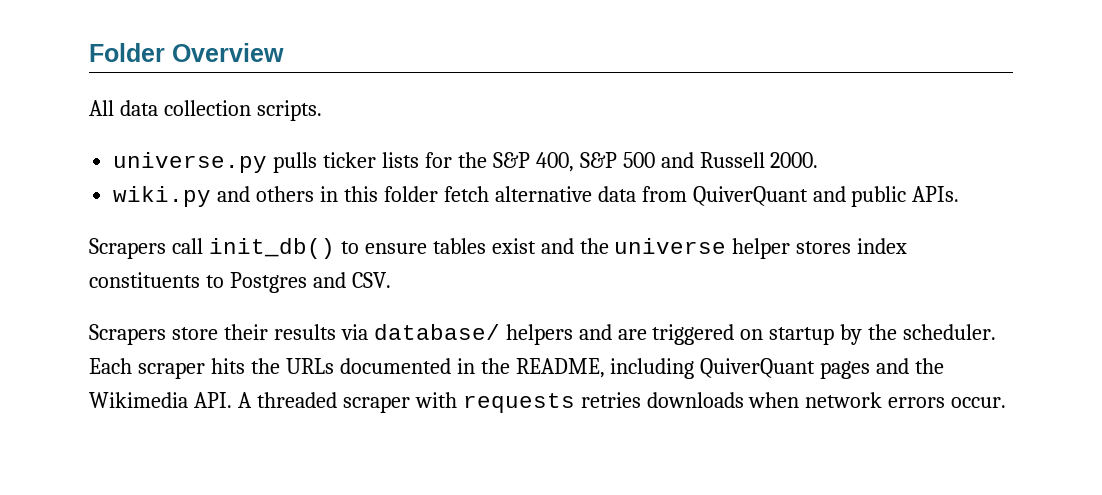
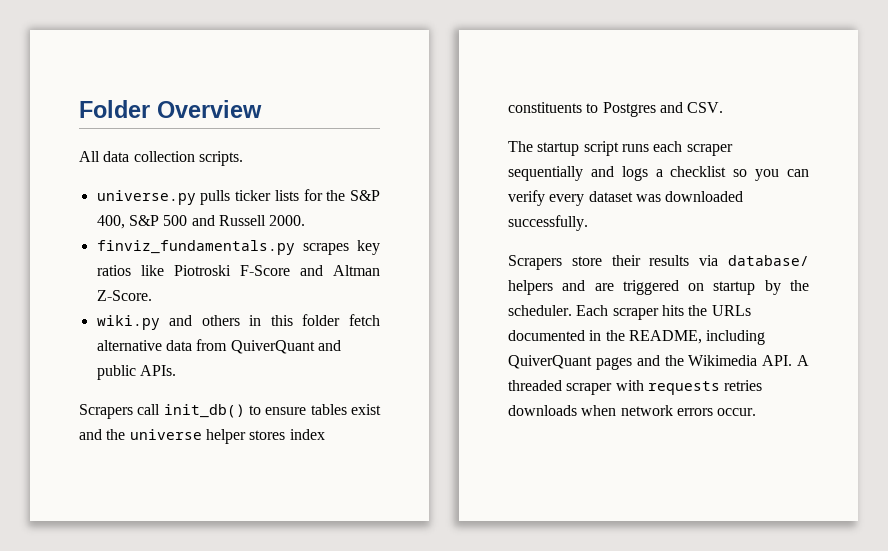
(819, 160) none -> [96,240,380,255] [96,265,380,276] [96,290,152,301] // finviz_fundamentals.py scrapes key ratios like Piotroski F‑Score and Altman Z‑Score.
(391, 280) none -> [508,141,733,156] [508,166,809,181] [508,190,744,206] [508,215,588,231] // The startup script runs each scraper sequentially and logs a checklist so you can verify every dataset was downloaded successfully.

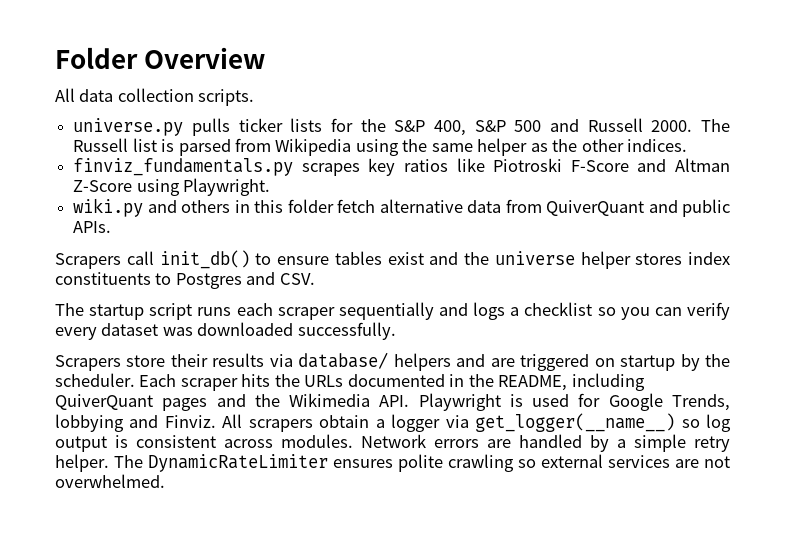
(306, 220) none -> [700,119,730,132] [73,138,688,156] The Russell list is parsed from Wikipedia using the same helper as the other indices.
[96,290,152,301] Z‑Score. -> [73,178,271,196] Z‑Score using Playwright.
[797,355,809,366] [508,380,763,395] [508,405,757,416] A threaded scraper with requests retries downloads when network errors occur. -> [418,393,730,411] [55,413,731,432] [55,434,730,452] [55,454,730,472] [55,474,165,488] Playwright is used for Google Trends, lobbying and Finviz. All scrapers obtain a logger via get_logger(__name__) so log output is consistent across modules. Network errors are handled by a simple retry helper. The DynamicRateLimiter ensures polite crawling so external services are not overwhelmed.

